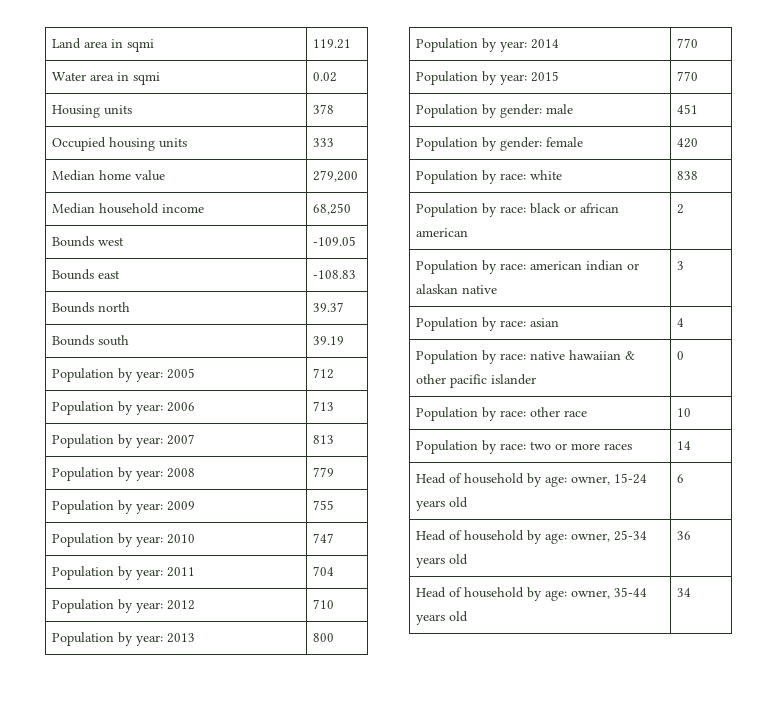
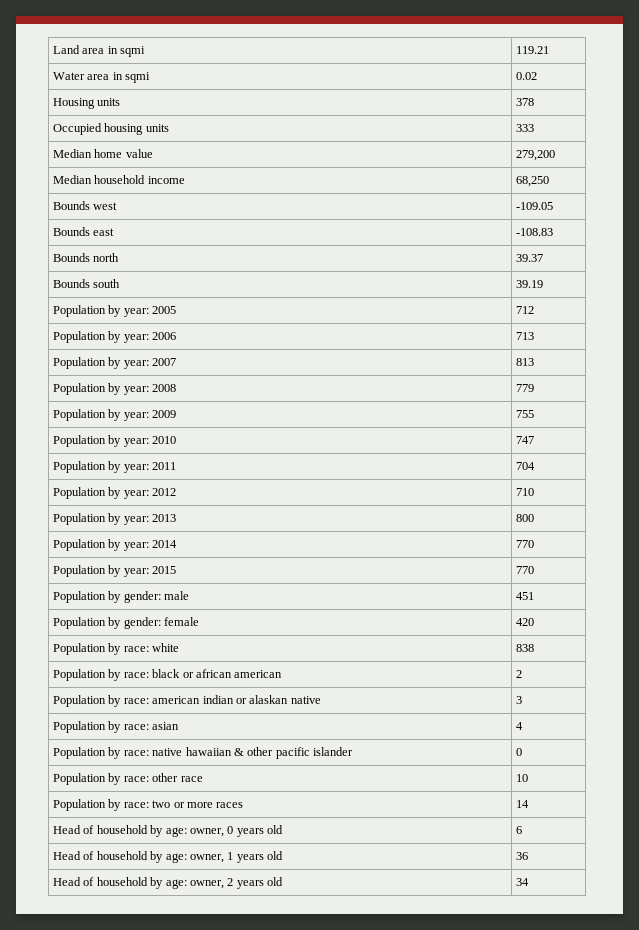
[614,473,648,484] 15-24 -> [227,826,234,834] 0
[614,530,648,541] 25-34 -> [227,852,234,860] 1
[614,587,648,597] 35-44 -> [227,878,234,886] 2

